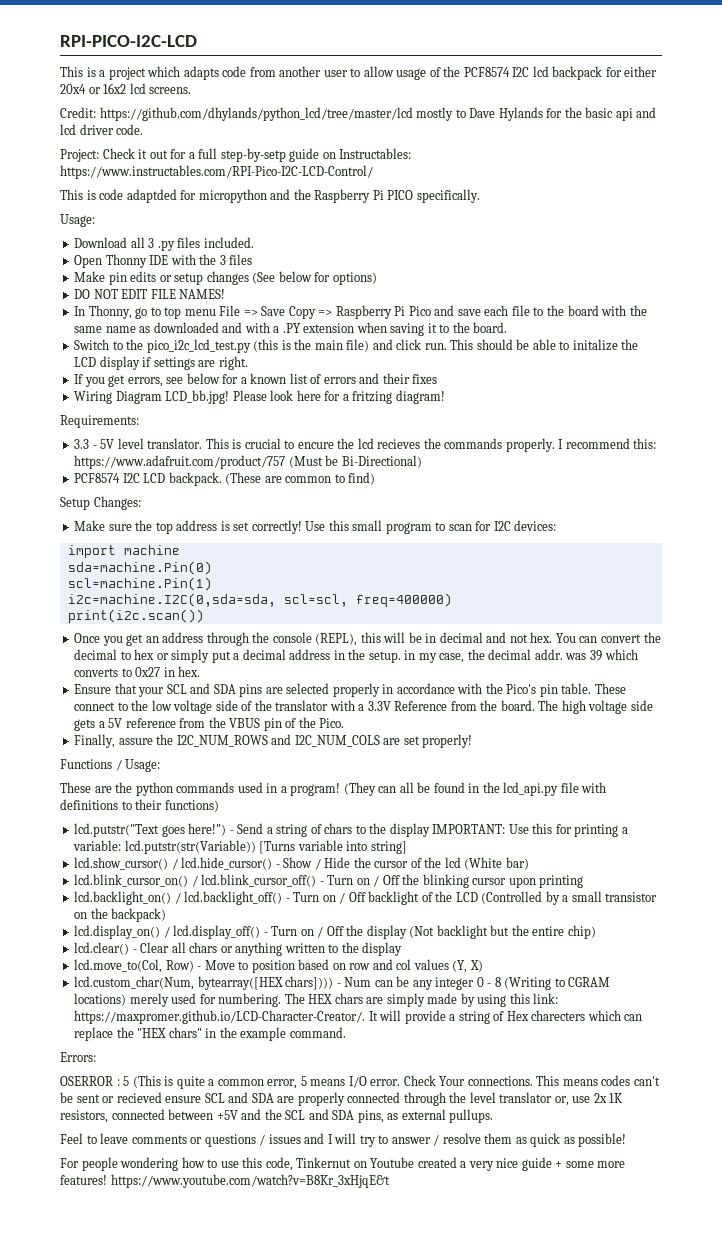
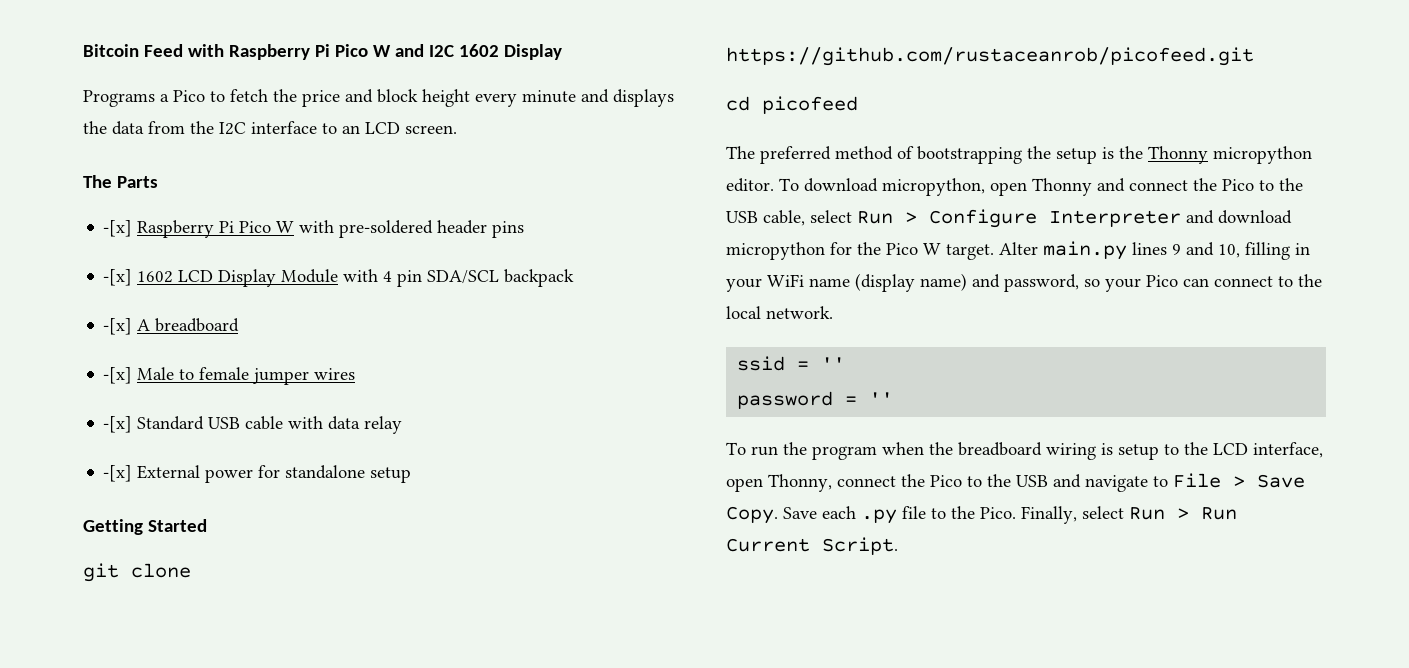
[60,35,197,47] [60,66,658,80] [60,83,192,94] [60,107,657,121] [60,124,144,135] [60,148,412,162] [60,165,373,179] [60,189,480,203] [60,214,95,227] [74,237,254,251] [74,254,253,268] [74,271,377,285] [74,289,226,299] [74,305,647,319] [74,322,508,336] [74,339,639,353] [74,356,248,370] [74,373,438,387] [74,390,445,404] [60,415,139,428] [74,438,657,452] [74,455,422,469] [74,472,376,486] [60,496,141,510] [74,520,557,534] [67,545,180,558] [67,561,212,575] [67,577,212,591] [67,593,452,607] [67,609,204,623] [74,632,661,646] [74,649,638,663] [74,666,201,677] [74,683,626,697] [74,700,653,714] [74,717,345,731] [74,734,473,748] [60,759,161,772] [60,782,607,796] [60,799,219,812] [74,823,628,837] [73,840,407,854] [74,857,529,870] [74,874,584,888] [74,891,658,905] [74,908,167,922] [74,925,596,939] [74,942,403,956] [74,959,483,973] [74,976,611,990] [74,993,559,1007] [74,1010,643,1024] [74,1027,346,1041] [60,1052,96,1062] [60,1075,660,1089] [60,1092,624,1106] [60,1109,494,1123] [60,1133,627,1147] [60,1157,626,1171] [60,1174,390,1188] RPI-PICO-I2C-LCD // This is a project which adapts code from another user to allow usage of the PCF8574 I2C lcd backpack for either 20x4 or 16x2 lcd screens. // Credit: https://github.com/dhylands/python_lcd/tree/master/lcd mostly to Dave Hylands for the basic api and lcd driver code. // Project: Check it out for a full step-by-setp guide on Instructables: https://www.instructables.com/RPI-Pico-I2C-LCD-Control/ // This is code adaptded for micropython and the Raspberry Pi PICO specifically. // Usage: // Download all 3 .py files included. // Open Thonny IDE with the 3 files // Make pin edits or setup changes (See below for options) // DO NOT EDIT FILE NAMES! // In Thonny, go to top menu File => Save Copy => Raspberry Pi Pico and save each file to the board with the same name as downloaded and with a .PY extension when saving it to the board. // Switch to the pico_i2c_lcd_test.py (this is the main file) and click run. This should be able to initalize the LCD display if settings are right. // If you get errors, see below for a known list of errors and their fixes // Wiring Diagram LCD_bb.jpg! Please look here for a fritzing diagram! // Requirements: // 3.3 - 5V level translator. This is crucial to encure the lcd recieves the commands properly. I recommend this: https://www.adafruit.com/product/757 (Must be Bi-Directional) // PCF8574 I2C LCD backpack. (These are common to find) // Setup Changes: // Make sure the top address is set correctly! Use this small program to scan for I2C devices: // import machine // sda=machine.Pin(0) // scl=machine.Pin(1) // i2c=machine.I2C(0,sda=sda, scl=scl, freq=400000) // print(i2c.scan()) // Once you get an address through the console (REPL), this will be in decimal and not hex. You can convert the decimal to hex or simply put a decimal address in the setup. in my case, the decimal addr. was 39 which converts to 0x27 in hex. // Ensure that your SCL and SDA pins are selected properly in accordance with the Pico's pin table. These connect to the low voltage side of the translator with a 3.3V Reference from the board. The high voltage side gets a 5V reference from the VBUS pin of the Pico. // Finally, assure the I2C_NUM_ROWS and I2C_NUM_COLS are set properly! // Functions / Usage: // These are the python commands used in a program! (They can all be found in the lcd_api.py file with definitions to their functions) // lcd.putstr("Text goes here!") - Send a string of chars to the display IMPORTANT: Use this for printing a variable: lcd.putstr(str(Variable)) [Turns variable into string] // lcd.show_cursor() / lcd.hide_cursor() - Show / Hide the cursor of the lcd (White bar) // lcd.blink_cursor_on() / lcd.blink_cursor_off() - Turn on / Off the blinking cursor upon printing // lcd.backlight_on() / lcd.backlight_off() - Turn on / Off backlight of the LCD (Controlled by a small transistor on the backpack) // lcd.display_on() / lcd.display_off() - Turn on / Off the display (Not backlight but the entire chip) // lcd.clear() - Clear all chars or anything written to the display // lcd.move_to(Col, Row) - Move to position based on row and col values (Y, X) // lcd.custom_char(Num, bytearray([HEX chars]))) - Num can be any integer 0 - 8 (Writing to CGRAM locations) merely used for numbering. The HEX chars are simply made by using this link: https://maxpromer.github.io/LCD-Character-Creator/. It will provide a string of Hex charecters which can replace the "HEX chars" in the example command. // Errors: // OSERROR : 5 (This is quite a common error, 5 means I/O error. Check Your connections. This means codes can't be sent or recieved ensure SCL and SDA are properly connected through the level translator or, use 2x 1K resistors, connected between +5V and the SCL and SDA pins, as external pullups. // Feel to leave comments or questions / issues and I will try to answer / resolve them as quick as possible! // For people wondering how to use this code, Tinkernut on Youtube created a very nice guide + some more features! https://www.youtube.com/watch?v=B8Kr_3xHjqE&t -> [83,44,562,60] [83,89,674,107] [83,121,457,135] [83,175,158,188] [103,220,525,238] [103,269,575,287] [103,318,240,335] [103,367,356,385] [103,416,403,434] [103,465,412,483] [83,519,207,535] [83,563,191,582] [726,47,1254,66] [726,96,858,114] [726,146,1312,164] [726,178,1303,196] [726,209,1292,228] [726,241,1310,260] [726,273,1322,292] [726,306,833,319] [737,356,846,371] [737,391,894,409] [726,442,1323,460] [726,473,1305,492] [726,506,1237,524] [726,537,898,555] Bitcoin Feed with Raspberry Pi Pico W and I2C 1602 Display // Programs a Pico to fetch the price and block height every minute and displays the data from the I2C interface to an LCD screen. // The Parts // -[x] Raspberry Pi Pico W with pre-soldered header pins // -[x] 1602 LCD Display Module with 4 pin SDA/SCL backpack // -[x] A breadboard // -[x] Male to female jumper wires // -[x] Standard USB cable with data relay // -[x] External power for standalone setup // Getting Started // git clone https://github.com/rustaceanrob/picofeed.git // cd picofeed // The preferred method of bootstrapping the setup is the Thonny micropython editor. To download micropython, open Thonny and connect the Pico to the USB cable, select Run > Configure Interpreter and download micropython for the Pico W target. Alter main.py lines 9 and 10, filling in your WiFi name (display name) and password, so your Pico can connect to the local network. // ssid = '' // password = '' // To run the program when the breadboard wiring is setup to the LCD interface, open Thonny, connect the Pico to the USB and navigate to File > Save Copy. Save each .py file to the Pico. Finally, select Run > Run Current Script.

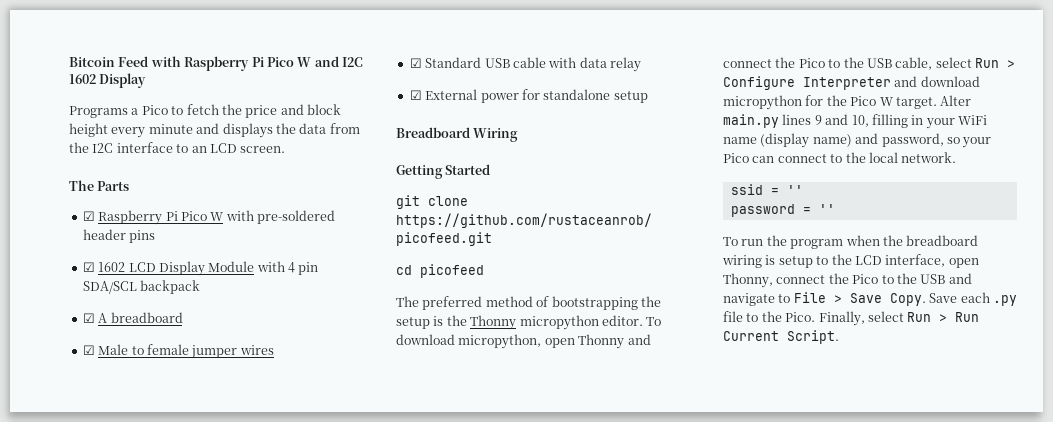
[103,220,133,237] -[x] -> [82,211,95,221] ☑
[103,269,133,286] -[x] -> [82,262,95,272] ☑
[103,318,133,335] -[x] -> [82,313,95,323] ☑
[103,367,133,384] -[x] -> [82,345,95,355] ☑
[103,416,133,433] -[x] -> [409,58,422,68] ☑
[103,465,133,482] -[x] -> [409,90,422,100] ☑
(412, 475) none -> [396,127,519,142] // Breadboard Wiring

